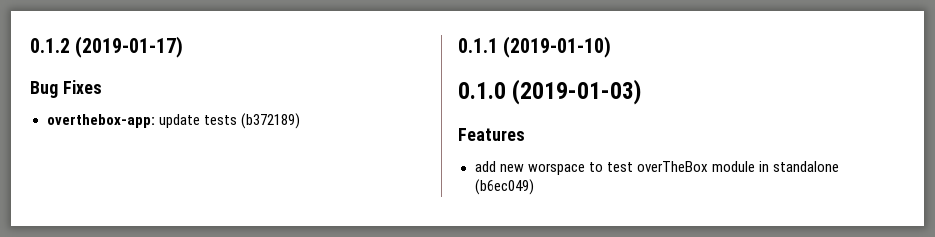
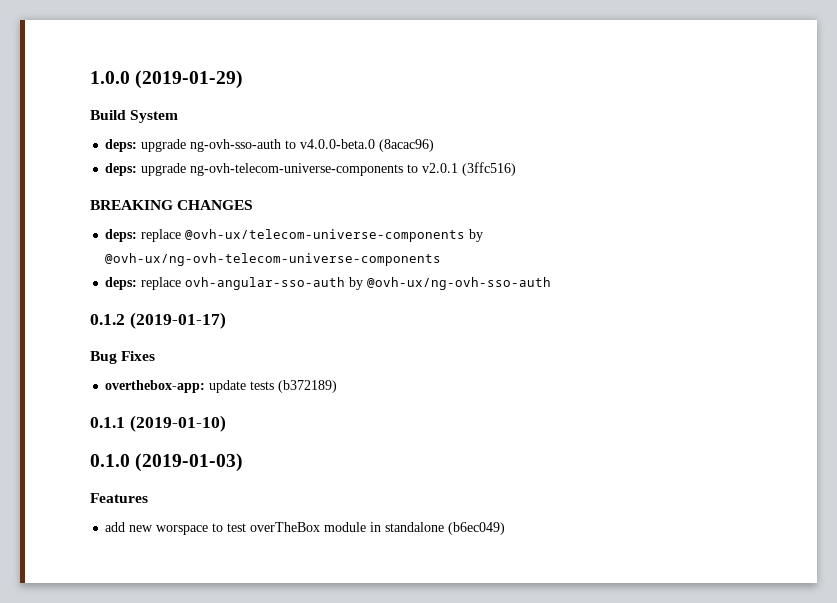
(30, 45) none -> [90,70,244,89] [90,110,179,123] [105,139,435,152] [105,162,517,176] [90,200,254,210] [105,229,484,242] [105,253,442,266] [105,277,552,290] 1.0.0 (2019-01-29) // Build System // deps: upgrade ng-ovh-sso-auth to v4.0.0-beta.0 (8acac96) // deps: upgrade ng-ovh-telecom-universe-components to v2.0.1 (3ffc516) // BREAKING CHANGES // deps: replace @ovh-ux/telecom-universe-components by @ovh-ux/ng-ovh-telecom-universe-components // deps: replace ovh-angular-sso-auth by @ovh-ux/ng-ovh-sso-auth //

